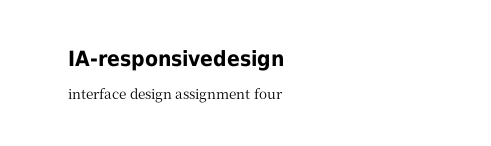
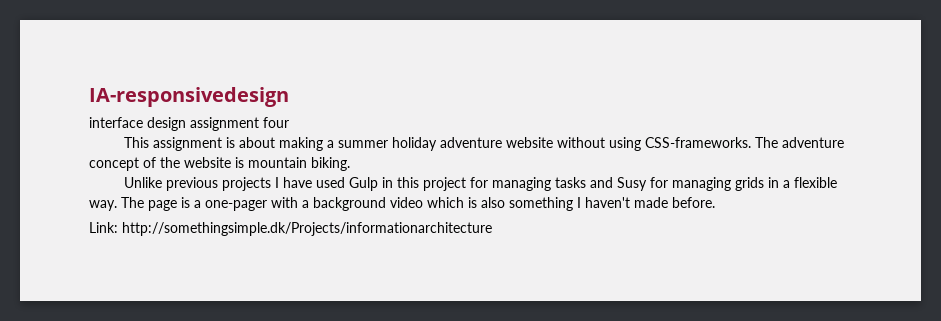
(283, 93) none -> [123,137,844,151] [89,157,350,171] [123,177,837,191] [89,197,715,211] [89,222,492,236] // This assignment is about making a summer holiday adventure website without using CSS-frameworks. The adventure concept of the website is mountain biking. // Unlike previous projects I have used Gulp in this project for managing tasks and Susy for managing grids in a flexible way. The page is a one-pager with a background video which is also something I haven't made before. // Link: http://somethingsimple.dk/Projects/informationarchitecture

